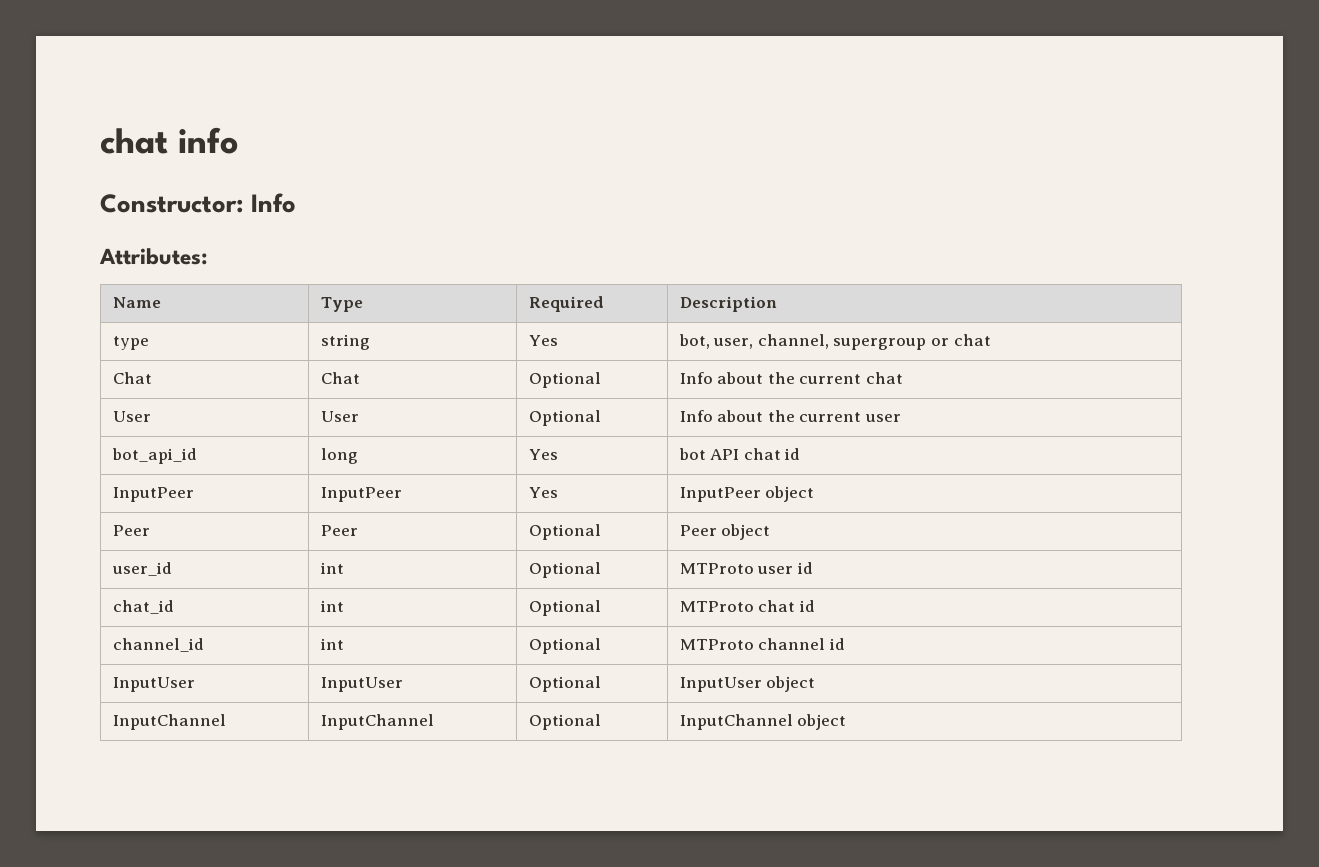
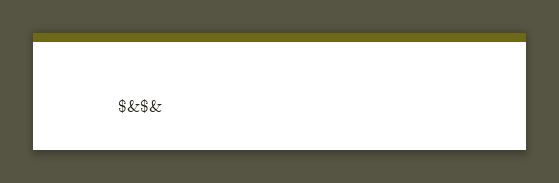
[100,127,239,154] [100,193,297,213] [99,248,208,265] [112,297,161,308] [320,297,363,312] [528,296,604,312] [679,296,777,312] [112,336,149,350] [320,334,370,350] [528,335,558,346] [678,334,991,350] [112,372,152,384] [320,372,360,384] [528,372,601,388] [679,372,904,384] [112,411,151,422] [320,411,359,422] [528,410,601,426] [679,410,902,422] [111,448,197,464] [320,448,358,464] [528,449,558,460] [678,448,801,460] [112,487,194,502] [320,487,402,502] [528,487,558,498] [679,486,815,502] [112,525,150,536] [320,525,358,536] [528,524,601,540] [679,524,771,540] [111,562,172,576] [319,562,344,574] [528,562,601,578] [679,562,813,574] [112,600,174,614] [319,600,344,612] [528,600,601,616] [679,600,815,612] [112,638,204,652] [319,638,344,650] [528,638,601,654] [679,638,845,650] [112,677,195,692] [320,677,403,692] [528,676,601,692] [679,676,816,692] [112,714,226,730] [320,714,434,730] [528,714,601,730] [679,714,847,730] chat info // Constructor: Info // Attributes: // Name | Type | Required | Description // type | string | Yes | bot, user, channel, supergroup or chat // Chat | Chat | Optional | Info about the current chat // User | User | Optional | Info about the current user // bot_api_id | long | Yes | bot API chat id // InputPeer | InputPeer | Yes | InputPeer object // Peer | Peer | Optional | Peer object // user_id | int | Optional | MTProto user id // chat_id | int | Optional | MTProto chat id // channel_id | int | Optional | MTProto channel id // InputUser | InputUser | Optional | InputUser object // InputChannel | InputChannel | Optional | InputChannel object -> [118,99,162,113] $&$&

